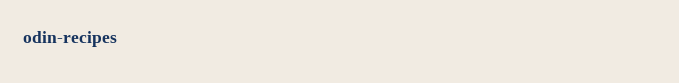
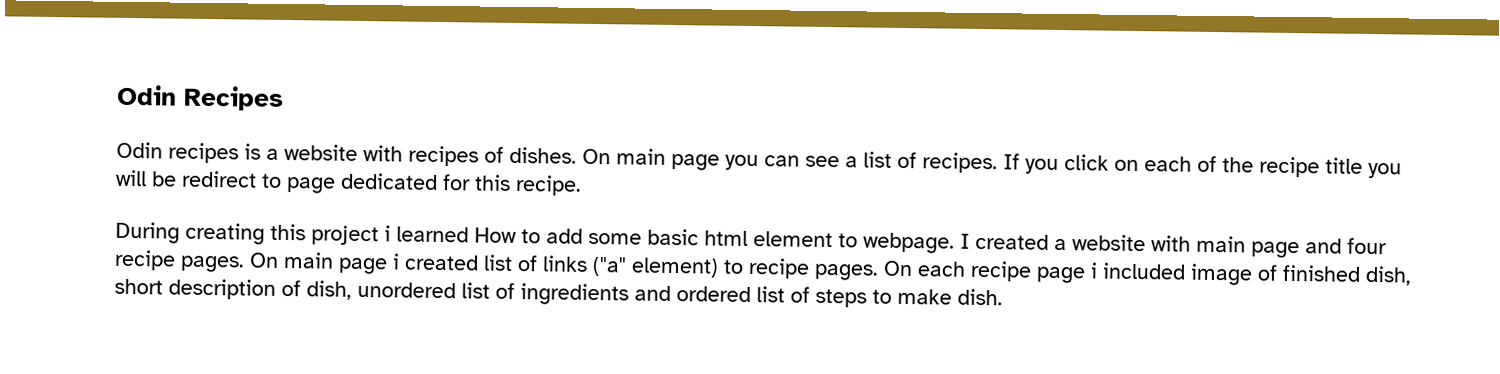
[23,31,117,47] odin-recipes -> [117,84,284,111] [116,141,1402,179] [115,169,582,196] [115,221,1387,259] [114,249,1412,286] [114,278,1003,308] Odin Recipes // Odin recipes is a website with recipes of dishes. On main page you can see a list of recipes. If you click on each of the recipe title you will be redirect to page dedicated for this recipe. // During creating this project i learned How to add some basic html element to webpage. I created a website with main page and four recipe pages. On main page i created list of links ("a" element) to recipe pages. On each recipe page i included image of finished dish, short description of dish, unordered list of ingredients and ordered list of steps to make dish.

